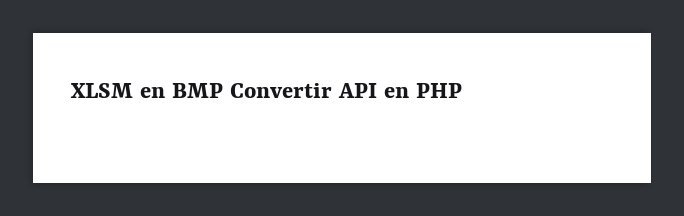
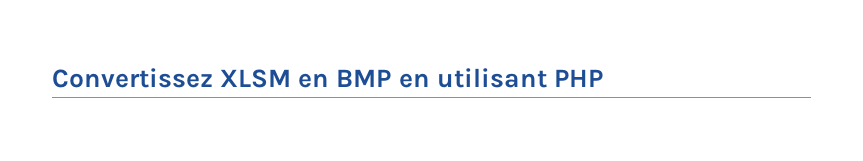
(70, 90) none -> [52,68,213,88] Convertissez
[230,83,410,98] Convertir API en -> [398,68,547,88] en utilisant

